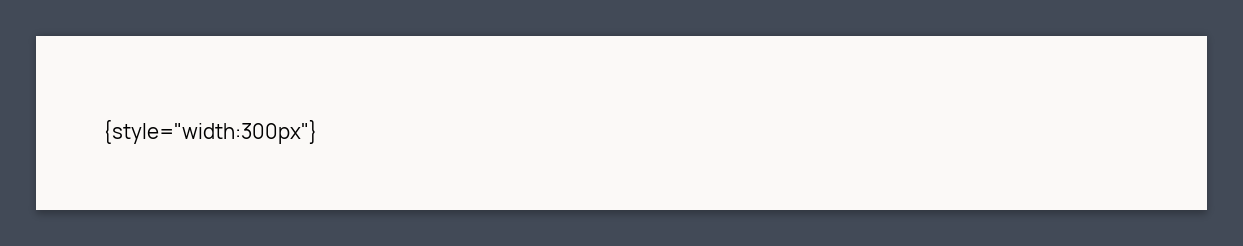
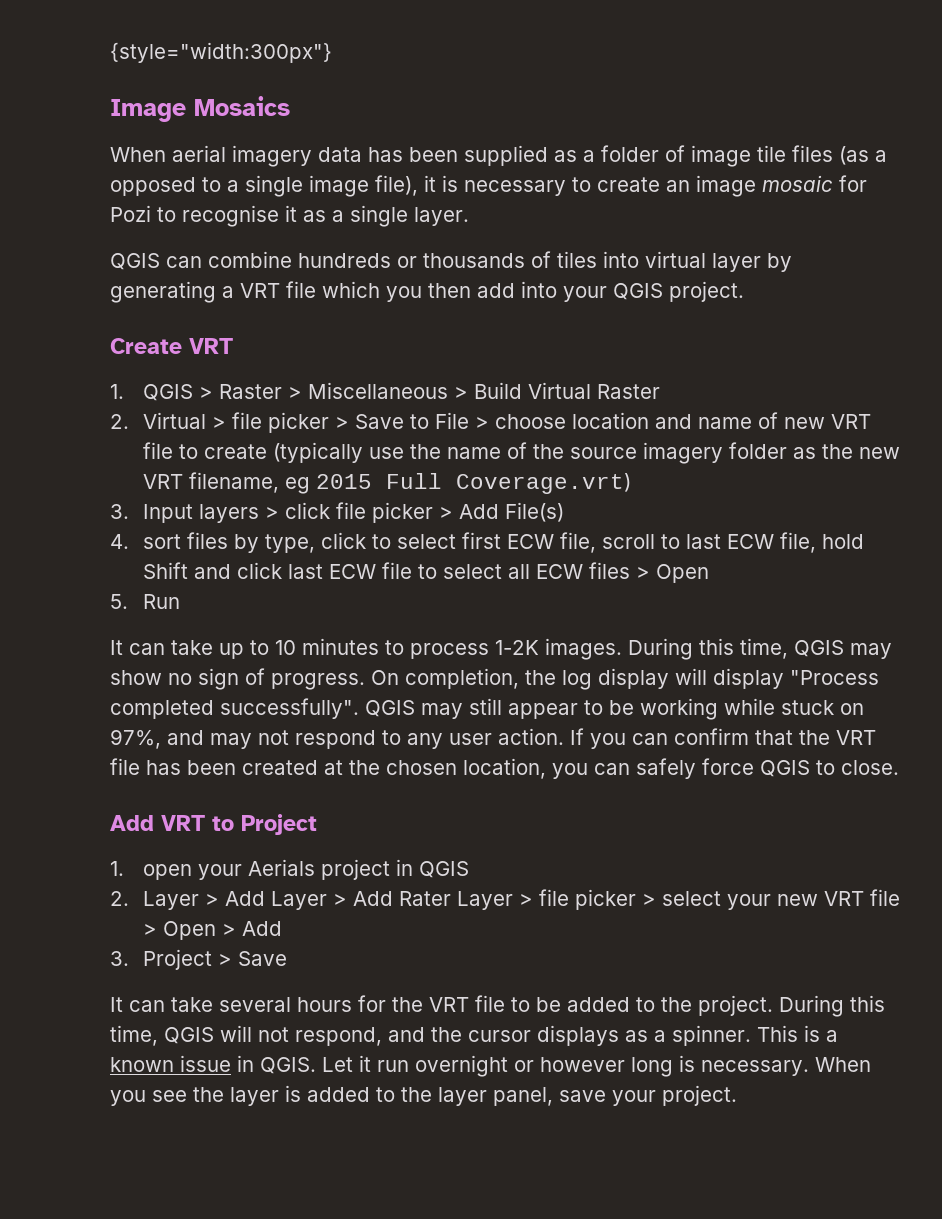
(318, 132) none -> [110,96,290,122] [110,145,887,167] [110,175,867,197] [110,205,469,227] [110,251,792,272] [110,281,744,303] [110,338,233,354] [110,382,660,401] [110,412,871,433] [142,442,900,464] [142,472,631,494] [110,502,564,523] [110,532,864,553] [142,562,709,583] [110,594,180,609] [110,638,892,660] [110,668,879,690] [110,698,864,720] [110,728,876,749] [110,758,899,779] [110,814,317,835] [110,859,469,880] [110,889,900,910] [142,921,282,940] [110,949,287,970] [110,995,885,1017] [110,1025,838,1046] [110,1055,871,1077] [110,1085,737,1106] // Image Mosaics // When aerial imagery data has been supplied as a folder of image tile files (as a opposed to a single image file), it is necessary to create an image mosaic for Pozi to recognise it as a single layer. // QGIS can combine hundreds or thousands of tiles into virtual layer by generating a VRT file which you then add into your QGIS project. // Create VRT // 1. QGIS > Raster > Miscellaneous > Build Virtual Raster // 2. Virtual > file picker > Save to File > choose location and name of new VRT file to create (typically use the name of the source imagery folder as the new VRT filename, eg 2015 Full Coverage.vrt) // 3. Input layers > click file picker > Add File(s) // 4. sort files by type, click to select first ECW file, scroll to last ECW file, hold Shift and click last ECW file to select all ECW files > Open // 5. Run // It can take up to 10 minutes to process 1-2K images. During this time, QGIS may show no sign of progress. On completion, the log display will display "Process completed successfully". QGIS may still appear to be working while stuck on 97%, and may not respond to any user action. If you can confirm that the VRT file has been created at the chosen location, you can safely force QGIS to close. // Add VRT to Project // 1. open your Aerials project in QGIS // 2. Layer > Add Layer > Add Rater Layer > file picker > select your new VRT file > Open > Add // 3. Project > Save // It can take several hours for the VRT file to be added to the project. During this time, QGIS will not respond, and the cursor displays as a spinner. This is a known issue in QGIS. Let it run overnight or however long is necessary. When you see the layer is added to the layer panel, save your project.

